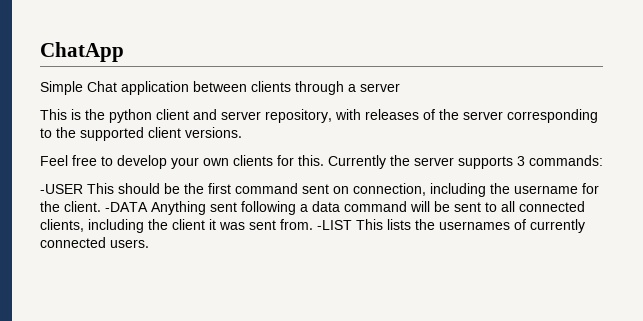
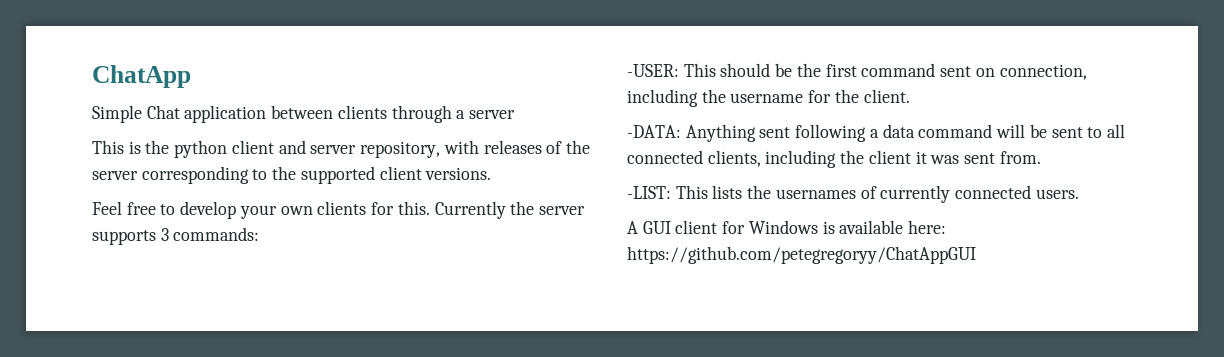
[40,184,83,194] -USER -> [627,64,679,77] -USER:
[105,202,148,212] -DATA -> [627,125,681,138] // -DATA:
[317,220,352,230] -LIST -> [627,186,671,199] // -LIST:
(149, 243) none -> [627,220,947,234] [627,246,976,264] // A GUI client for Windows is available here: https://github.com/petegregoryy/ChatAppGUI

